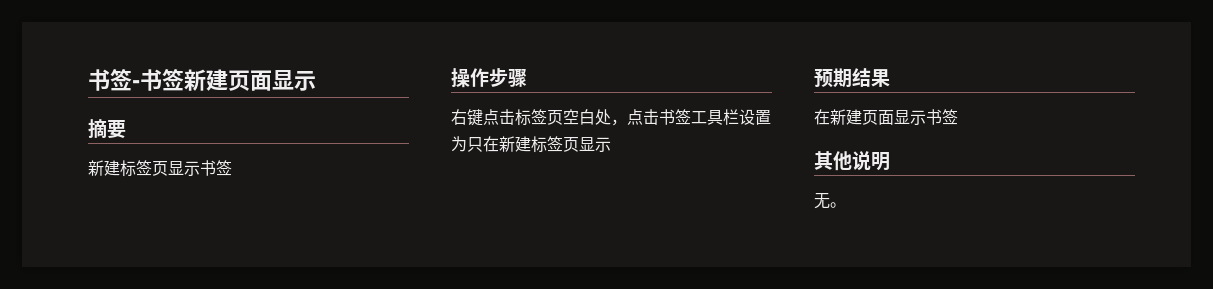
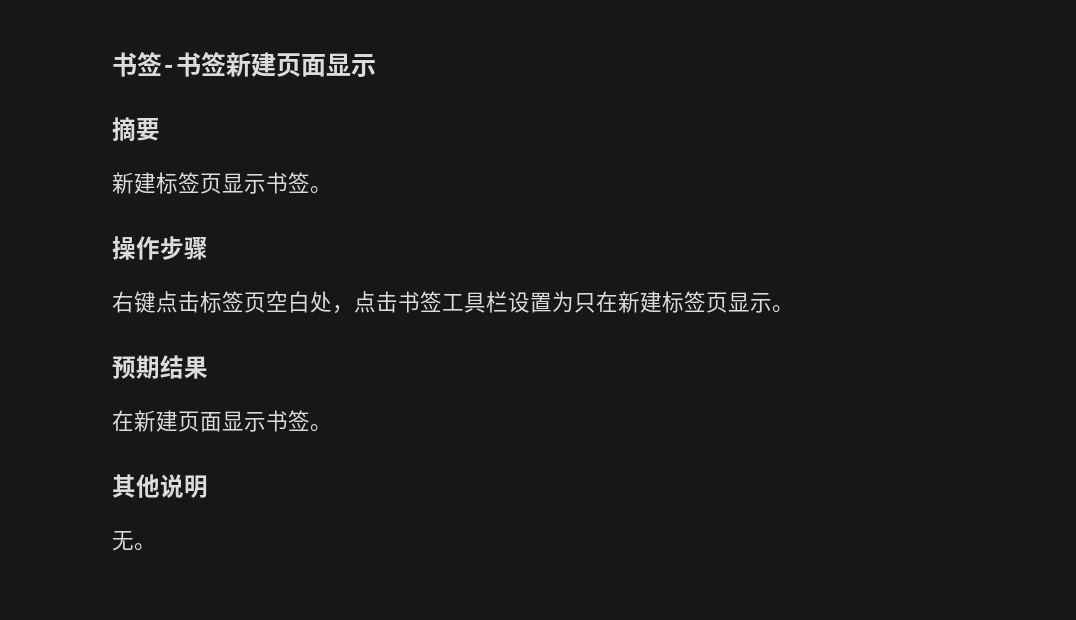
(232, 168) none -> [310,186,332,194] 。
(611, 144) none -> [772,305,794,313] 。
(958, 117) none -> [310,424,332,432] 。

